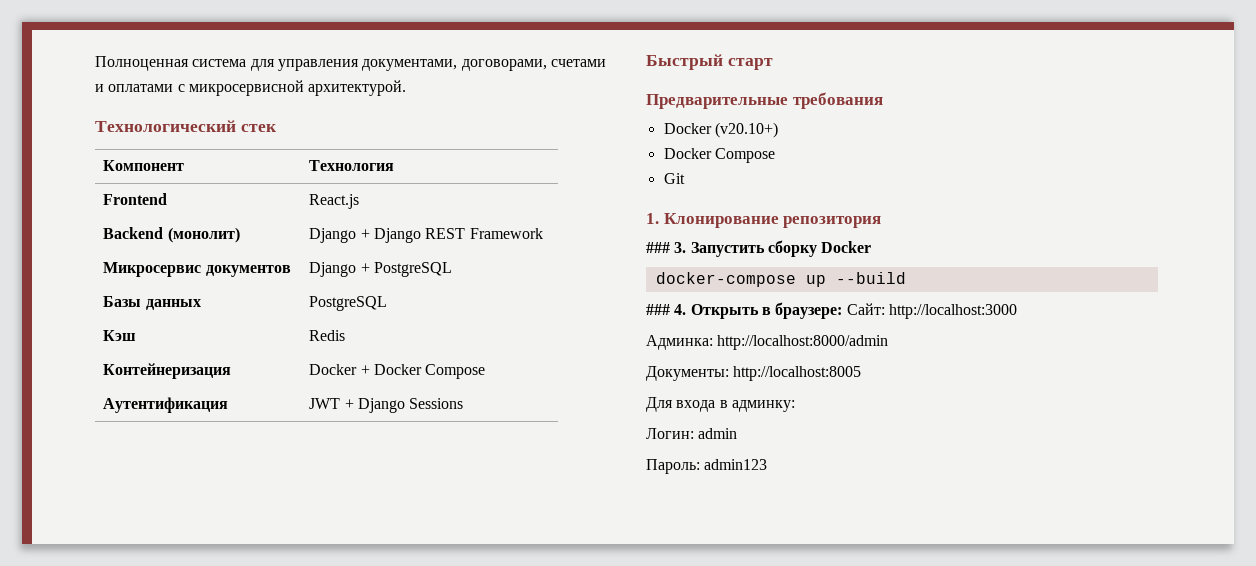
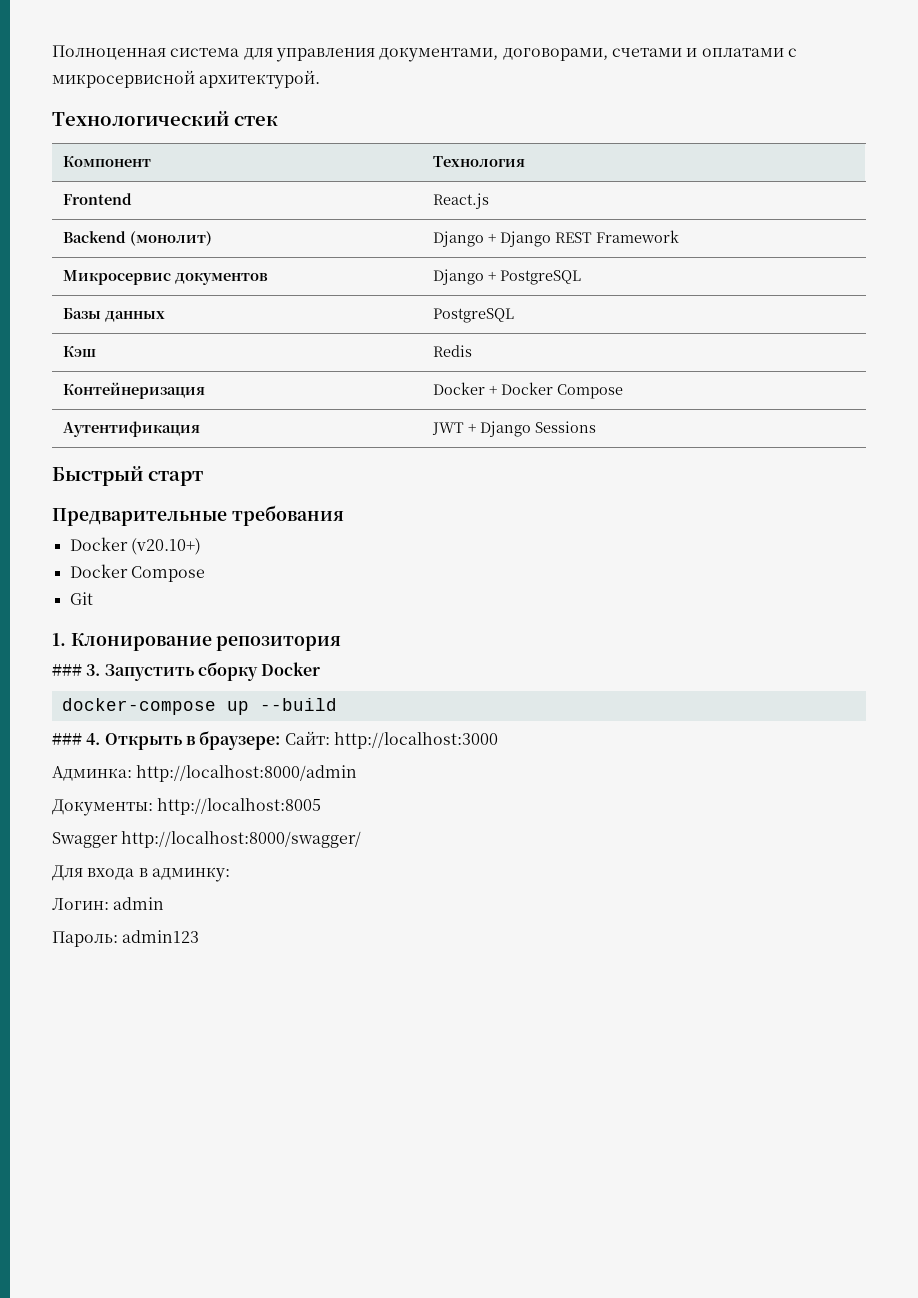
(862, 373) none -> [52,831,362,848] // Swagger http://localhost:8000/swagger/

